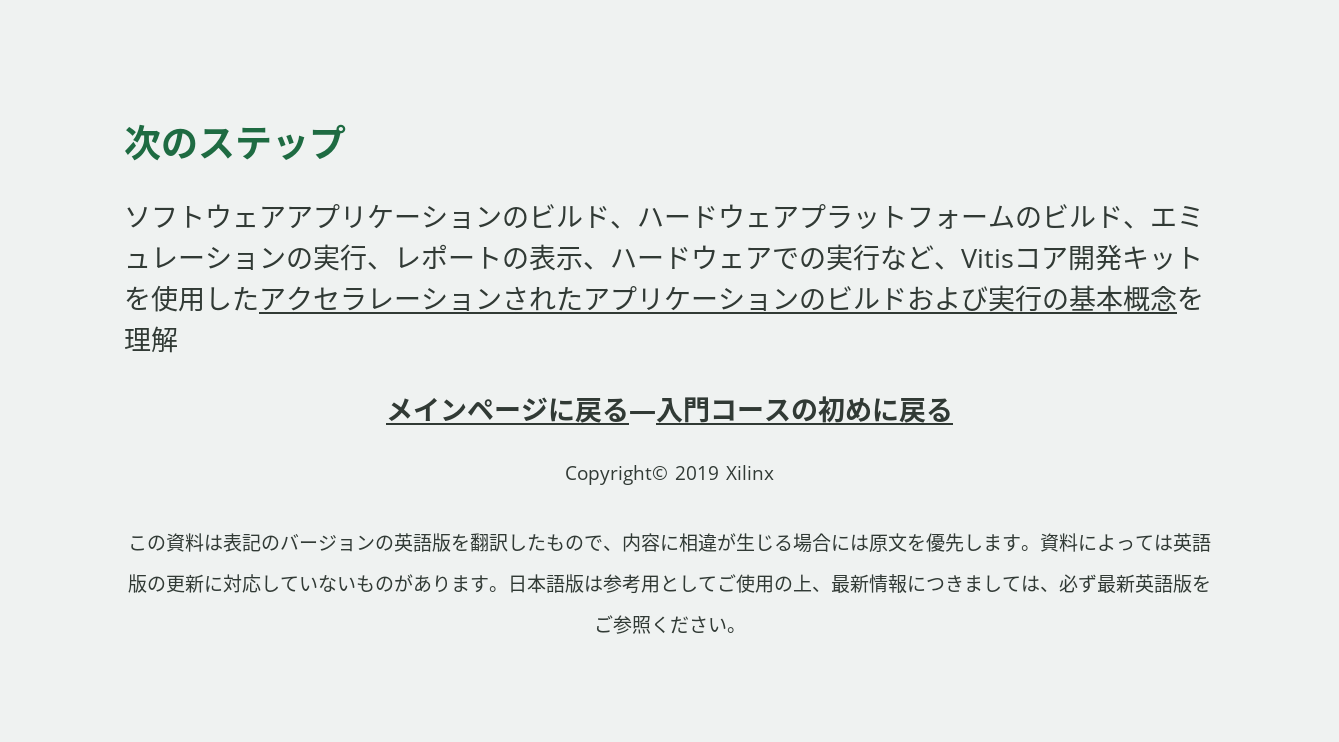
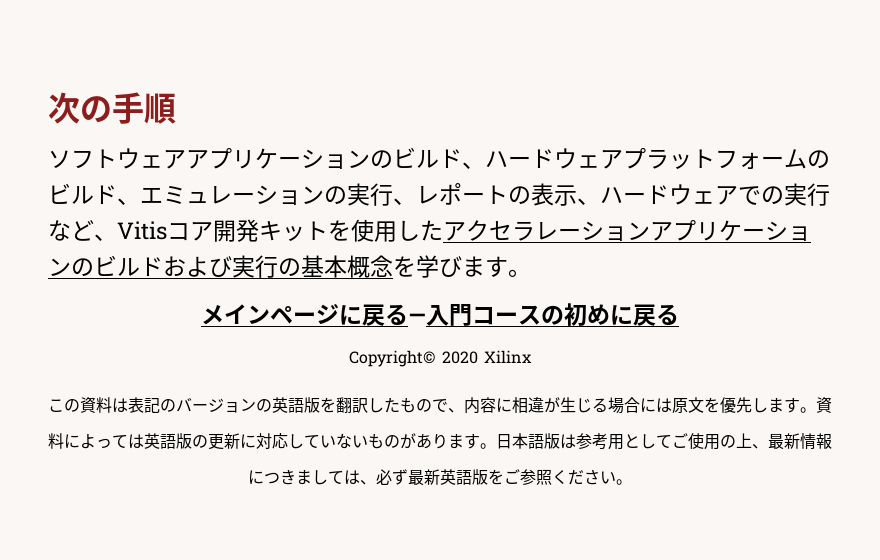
[198,124,346,160] ステップ -> [112,92,176,124] 手順
[502,286,583,311] された -> (650, 231) none
[124,326,178,353] 理解 -> [416,255,531,278] 学びます。
[675,466,719,480] 2019 -> [441,351,478,364] 2020

